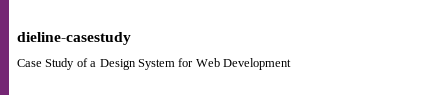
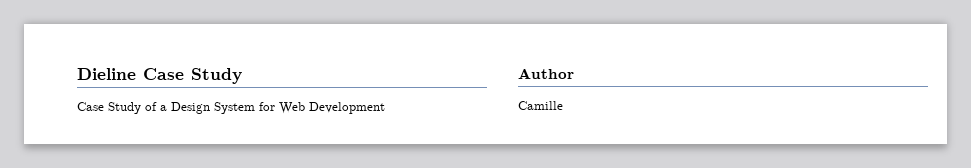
[17,32,131,45] dieline-casestudy -> [77,68,242,84] Dieline Case Study
(291, 64) none -> [518,68,574,79] [518,101,563,110] // Author // Camille

